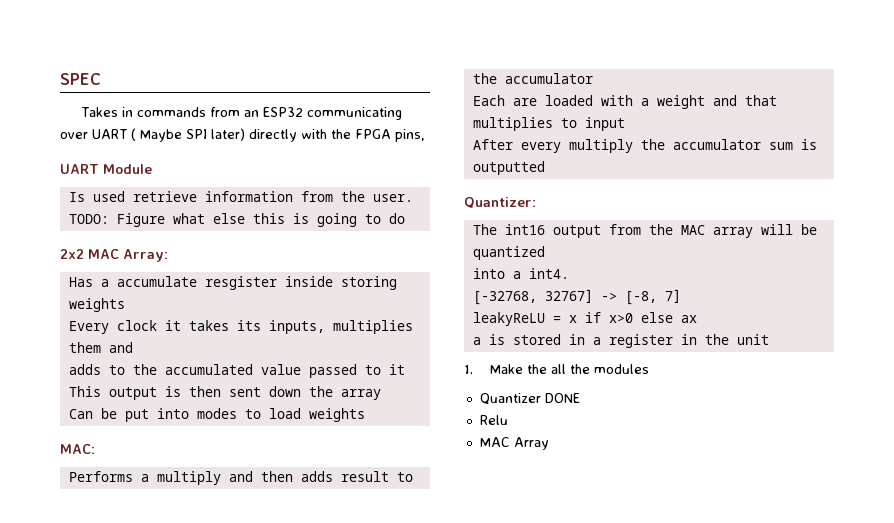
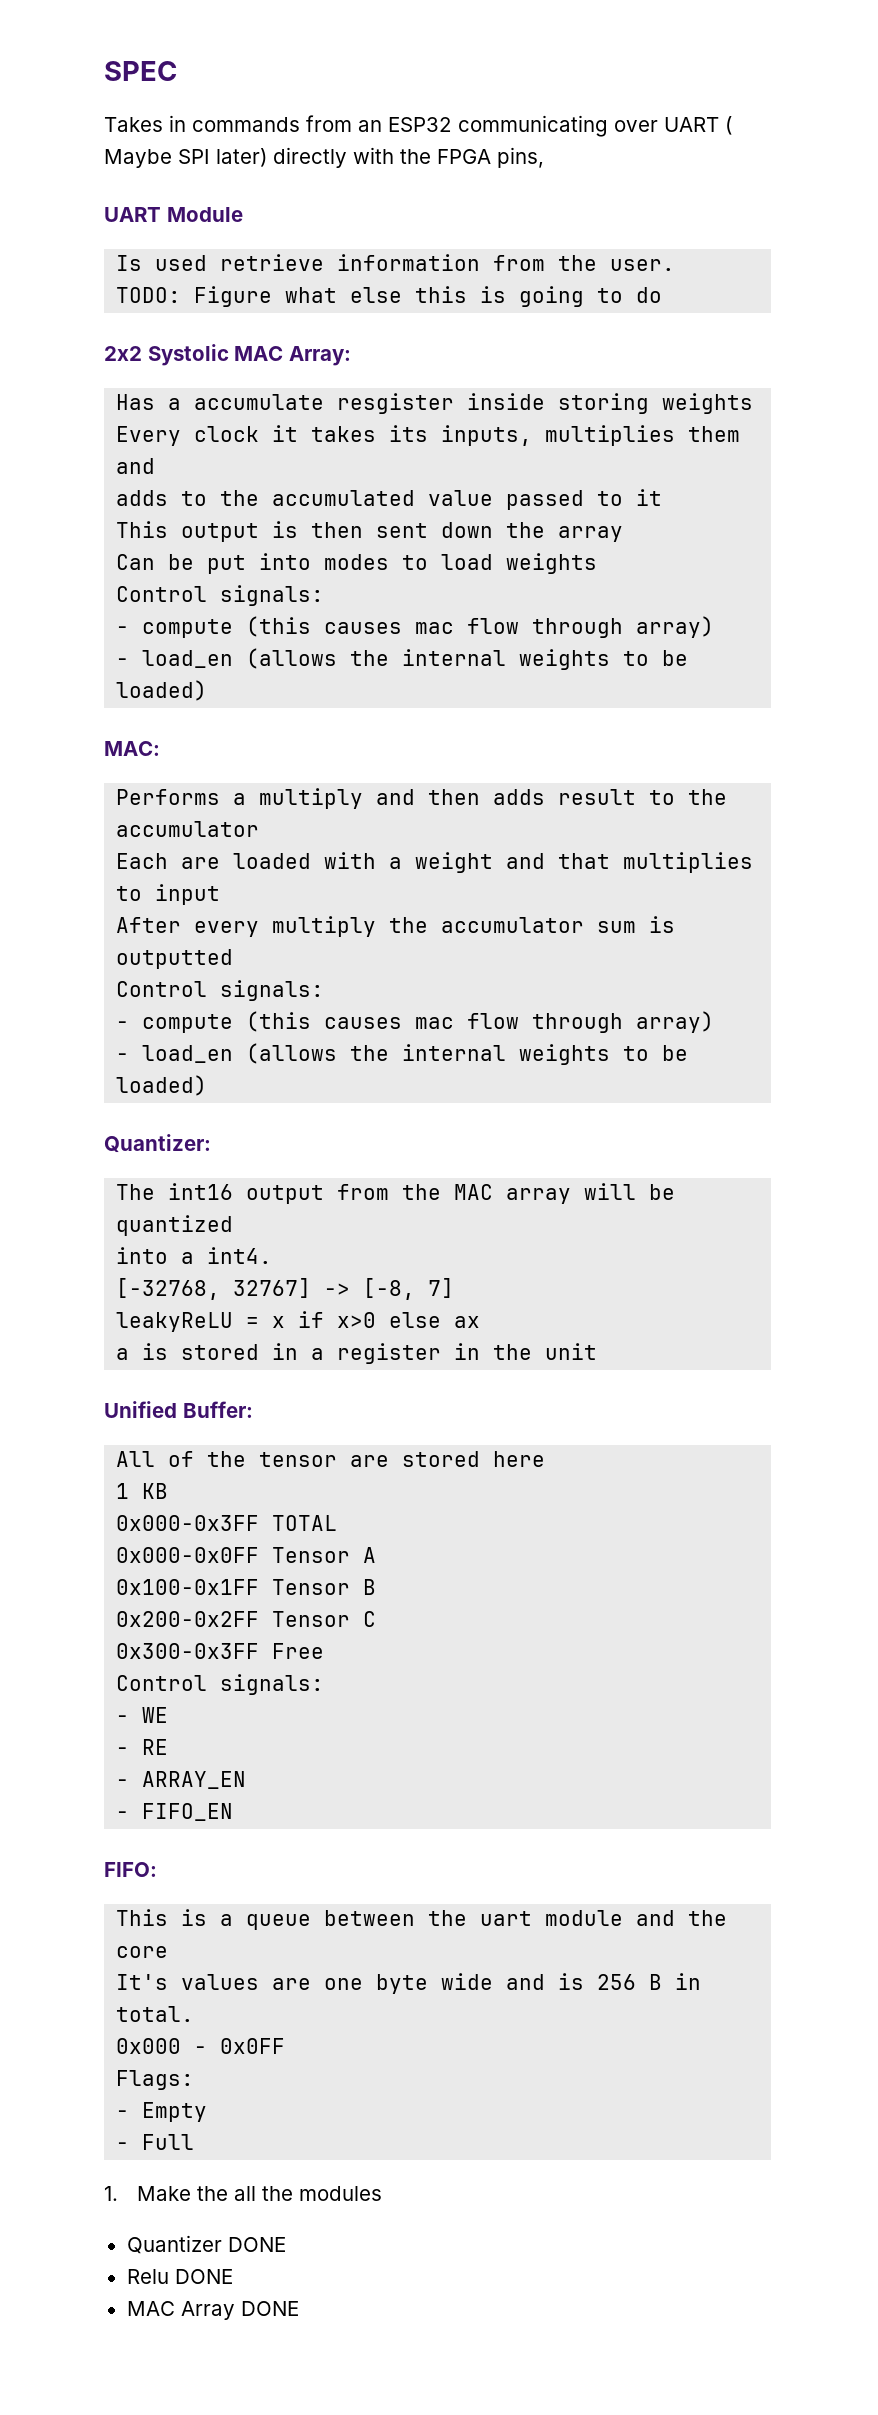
(84, 254) none -> [147,344,229,366] Systolic
(365, 415) none -> [116,585,325,606] [116,616,715,638] [116,648,689,670] [116,680,208,701] // Control signals: // - compute (this causes mac flow through array) // - load_en (allows the internal weights to be loaded)
(545, 168) none -> [116,980,325,1001] [116,1011,715,1033] [116,1043,689,1065] [116,1075,208,1096] // Control signals: // - compute (this causes mac flow through array) // - load_en (allows the internal weights to be loaded)
(769, 339) none -> [104,1401,253,1418] [116,1451,546,1467] [116,1483,169,1499] [116,1515,338,1531] [116,1547,377,1563] [116,1579,377,1595] [116,1611,377,1627] [116,1643,325,1659] [116,1674,325,1695] [116,1707,169,1723] [116,1739,169,1755] [116,1771,247,1789] [116,1803,234,1821] [104,1862,157,1877] [116,1909,728,1930] [116,1946,169,1958] [116,1973,702,1994] [116,2006,195,2022] [116,2038,286,2054] [116,2070,195,2090] [116,2102,208,2122] [116,2134,195,2150] // Unified Buffer: // All of the tensor are stored here // 1 KB // 0x000-0x3FF TOTAL // 0x000-0x0FF Tensor A // 0x100-0x1FF Tensor B // 0x200-0x2FF Tensor C // 0x300-0x3FF Free // Control signals: // - WE // - RE // - ARRAY_EN // - FIFO_EN // FIFO: // This is a queue between the uart module and the core // It's values are one byte wide and is 256 B in total. // 0x000 - 0x0FF // Flags: // - Empty // - Full
(508, 420) none -> [174,2269,233,2284] DONE
(549, 443) none -> [240,2301,299,2316] DONE

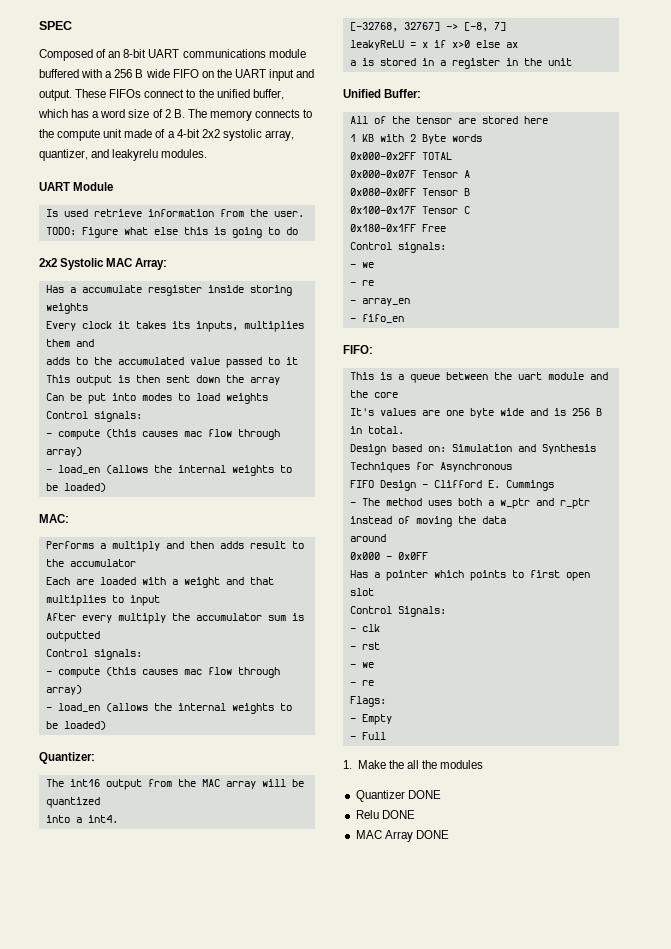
[104,115,732,137] [104,147,544,168] Takes in commands from an ESP32 communicating over UART ( Maybe SPI later) directly with the FPGA pins, -> [39,49,306,61] [39,69,315,81] [39,89,284,101] [38,109,313,121] [39,129,294,141] [39,149,208,161] Composed of an 8-bit UART communications module buffered with a 256 B wide FIFO on the UART input and output. These FIFOs connect to the unified buffer, which has a word size of 2 B. The memory connects to the compute unit made of a 4-bit 2x2 systolic array, quantizer, and leakyrelu modules.
[116,1515,260,1531] // 0x000-0x3FF -> [379,134,482,144] [349,152,416,160] with 2 Byte words // 0x000-0x2FF
[116,1547,260,1563] 0x000-0x0FF -> [349,170,416,178] 0x000-0x07F
[116,1579,260,1595] 0x100-0x1FF -> [349,188,416,196] 0x080-0x0FF
[116,1611,260,1627] 0x200-0x2FF -> [349,206,416,214] 0x100-0x17F
[116,1643,260,1659] 0x300-0x3FF -> [349,224,416,232] 0x180-0x1FF
[142,1707,169,1723] [116,1739,169,1755] [116,1771,247,1789] [116,1803,234,1821] WE // - RE // - ARRAY_EN // - FIFO_EN -> [361,262,374,268] [349,280,374,286] [349,298,410,306] [349,314,404,323] we // - re // - array_en // - fifo_en
[116,2038,286,2054] 0x000 - 0x0FF -> [349,444,596,455] [349,462,512,473] [349,480,554,491] [349,498,590,509] [349,516,506,527] [349,534,386,542] [349,552,428,560] [349,570,590,581] [349,588,374,596] [349,606,446,617] [349,624,380,632] [349,642,380,650] [349,662,374,668] [349,680,374,686] Design based on: Simulation and Synthesis Techniques for Asynchronous // FIFO Design - Clifford E. Cummings // - The method uses both a w_ptr and r_ptr instead of moving the data // around // 0x000 - 0x0FF // Has a pointer which points to first open slot // Control Signals: // - clk // - rst // - we // - re

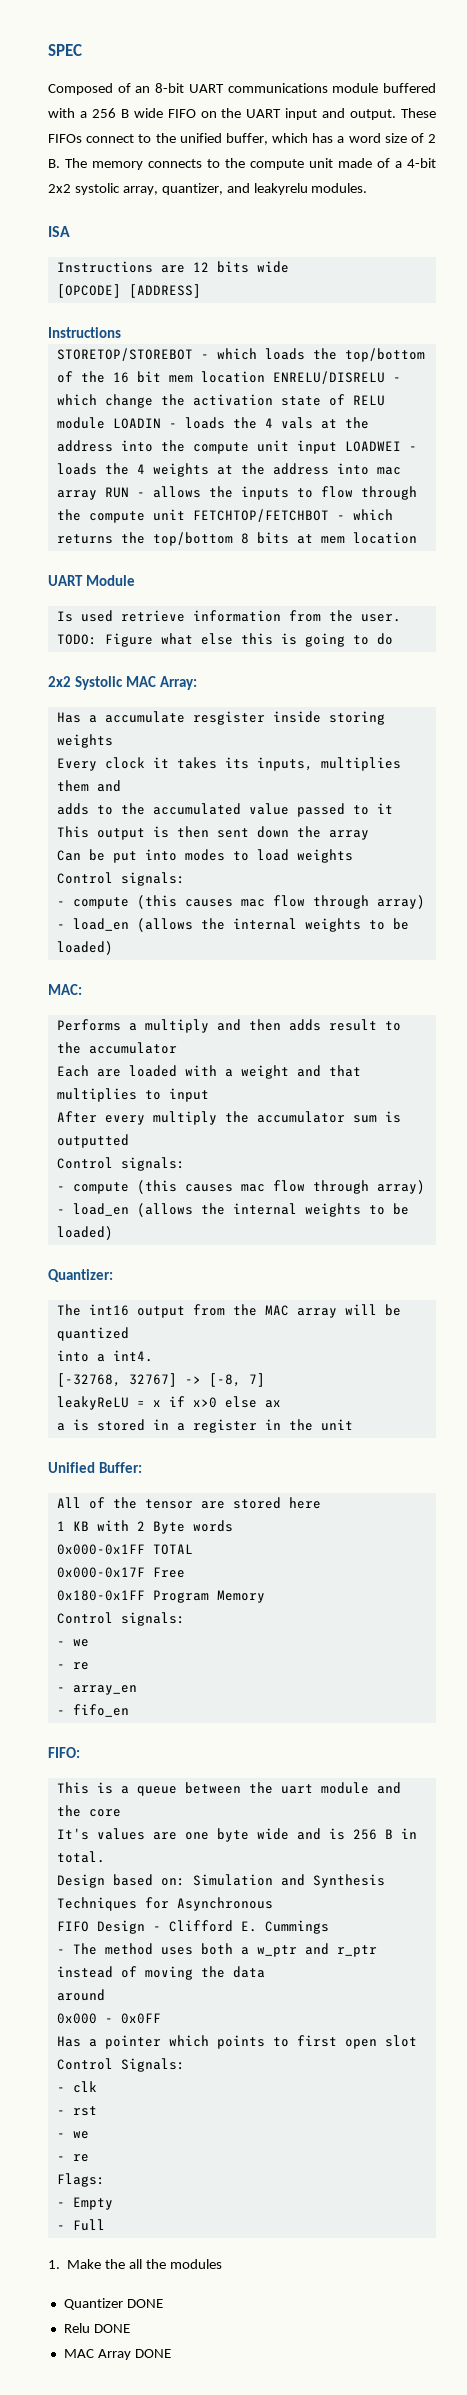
(208, 153) none -> [48,226,70,237] [56,261,289,273] [56,284,201,298] [48,327,121,338] [56,348,425,362] [56,371,401,384] [56,394,385,408] [56,417,369,429] [56,440,417,454] [56,463,401,477] [56,486,417,500] [56,509,393,523] [56,532,417,546] // ISA // Instructions are 12 bits wide // [OPCODE] [ADDRESS] // Instructions // STORETOP/STOREBOT - which loads the top/bottom of the 16 bit mem location ENRELU/DISRELU - which change the activation state of RELU module LOADIN - loads the 4 vals at the address into the compute unit input LOADWEI - loads the 4 weights at the address into mac array RUN - allows the inputs to flow through the compute unit FETCHTOP/FETCHBOT - which returns the top/bottom 8 bits at mem location
[349,152,416,160] 0x000-0x2FF -> [56,1544,145,1555] 0x000-0x1FF
[349,170,470,178] [349,188,470,196] [349,206,470,214] 0x000-0x07F Tensor A // 0x080-0x0FF Tensor B // 0x100-0x17F Tensor C -> [56,1567,185,1578] 0x000-0x17F Free
[421,224,446,232] Free -> [152,1590,265,1603] Program Memory

